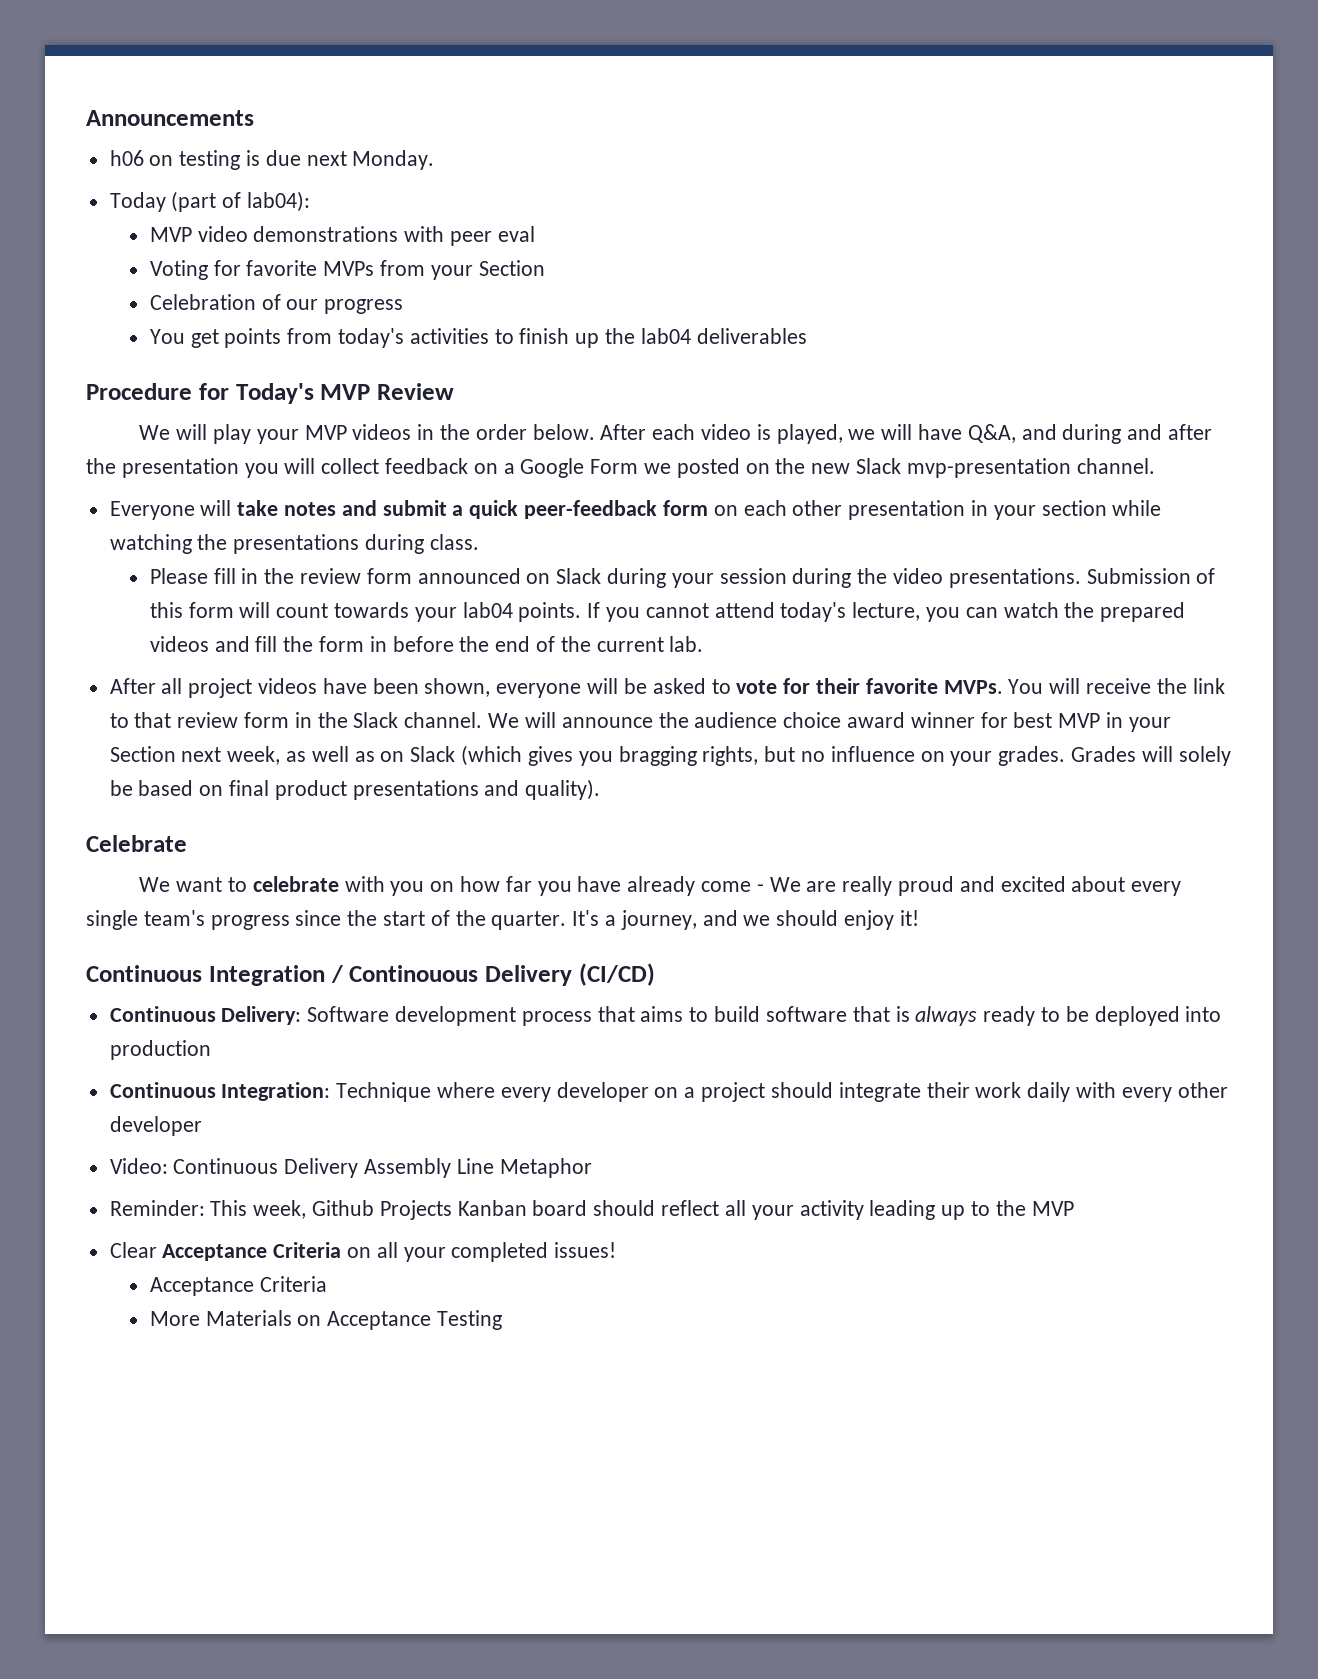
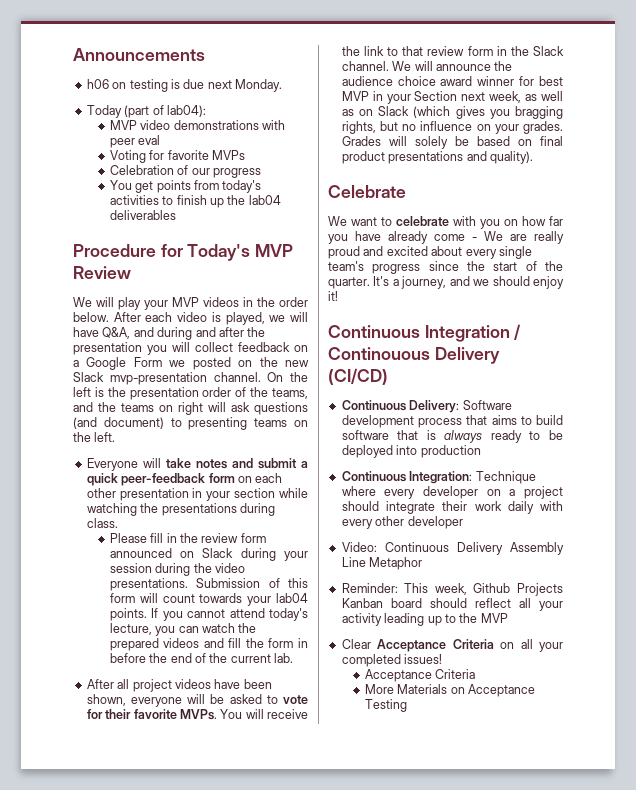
[379,260,545,280] from your Section -> (246, 155) none
(1155, 466) none -> [267,372,308,382] [73,387,308,400] [73,402,308,415] [73,417,308,430] [73,432,116,442] On the left is the presentation order of the teams, and the teams on right will ask questions (and document) to presenting teams on the left.

